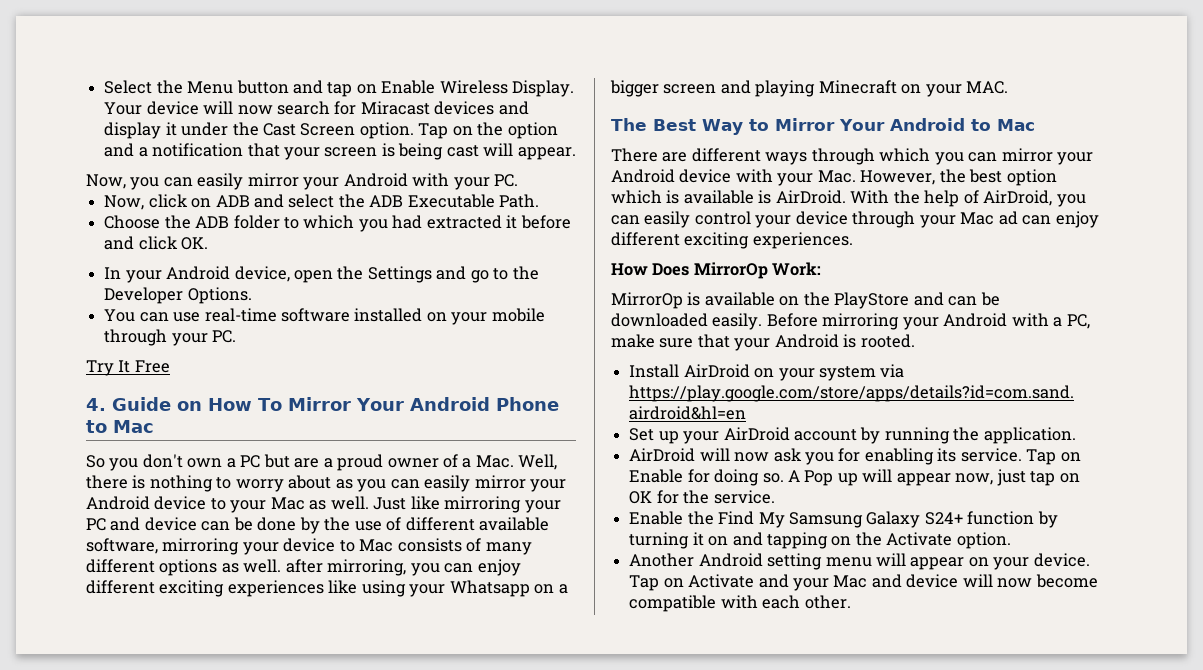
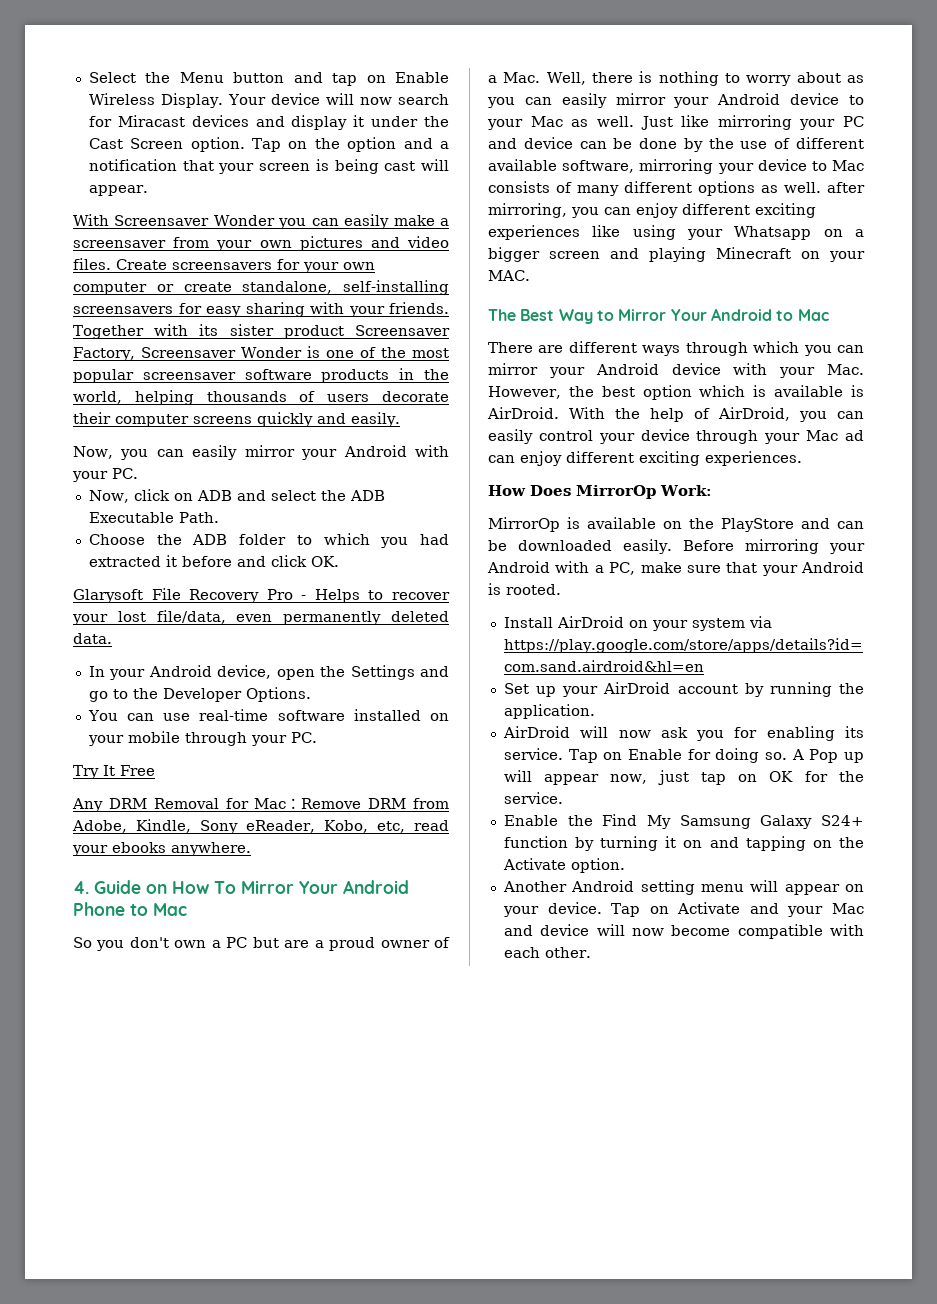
(576, 153) none -> [73,214,449,229] [73,236,449,251] [73,258,375,273] [73,280,449,295] [73,302,449,317] [73,324,450,339] [73,346,449,361] [73,368,450,383] [73,390,450,405] [73,412,400,427] // With Screensaver Wonder you can easily make a screensaver from your own pictures and video files. Create screensavers for your own computer or create standalone, self-installing screensavers for easy sharing with your friends. Together with its sister product Screensaver Factory, Screensaver Wonder is one of the most popular screensaver software products in the world, helping thousands of users decorate their computer screens quickly and easily.
(209, 243) none -> [73,588,450,603] [72,610,450,625] [73,633,112,644] // Glarysoft File Recovery Pro - Helps to recover your lost file/data, even permanently deleted data.
(170, 366) none -> [72,798,449,812] [72,819,449,834] [72,842,251,856] // Any DRM Removal for Mac：Remove DRM from Adobe, Kindle, Sony eReader, Kobo, etc, read your ebooks anywhere.

